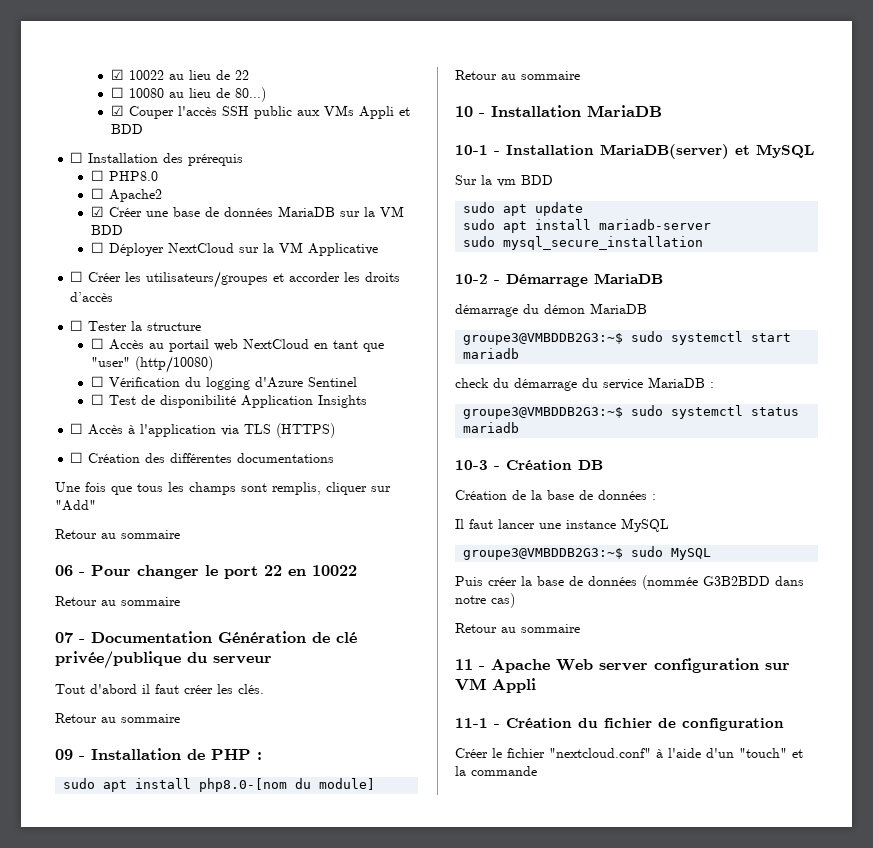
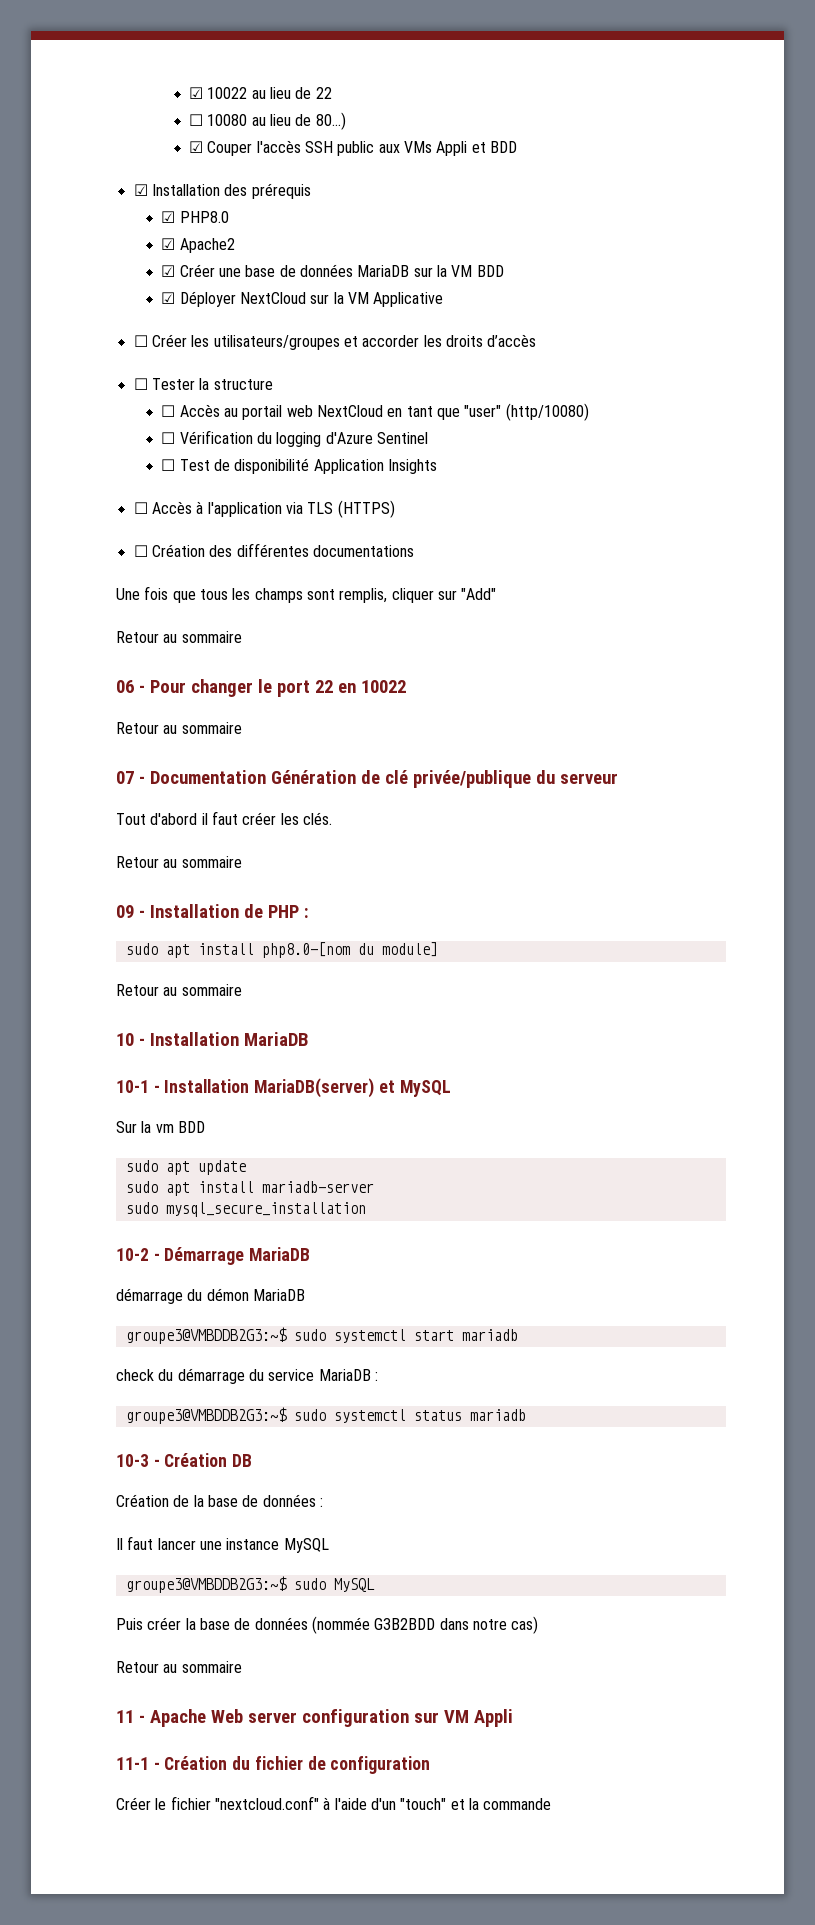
[70,152,84,163] ☐ -> [133,184,148,196] ☑
[90,170,104,181] ☐ -> [161,211,176,223] ☑
[90,188,104,199] ☐ -> [161,238,176,250] ☑
[90,242,104,253] ☐ -> [161,292,176,304] ☑

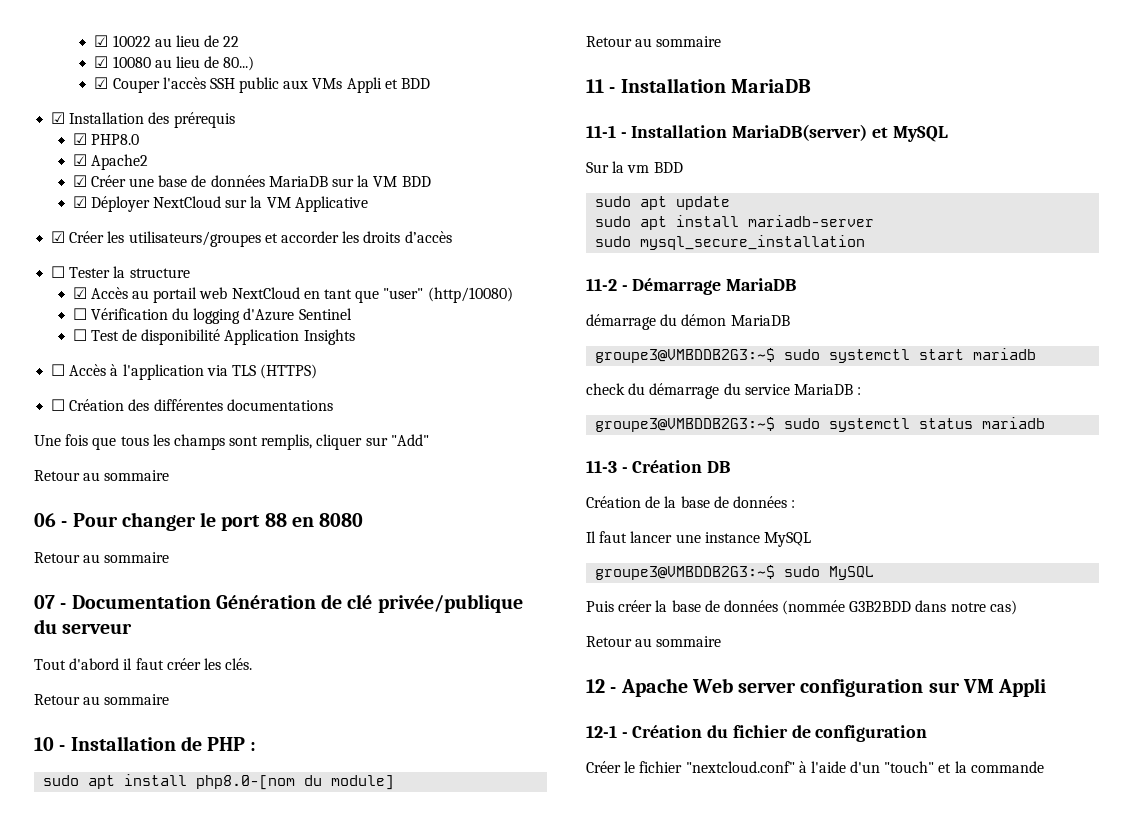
[189,114,204,126] ☐ -> [94,56,109,68] ☑
[133,335,148,347] ☐ -> [51,231,66,243] ☑
[161,405,176,417] ☐ -> [72,287,87,299] ☑
[314,680,406,693] 22 en 10022 -> [264,513,364,527] 88 en 8080
[116,905,134,918] 09 -> [34,737,54,751] 10
[116,1033,134,1046] 10 -> [586,79,604,93] 11
[116,1080,149,1093] 10-1 -> [586,125,616,138] 11-1
[116,1248,149,1261] 10-2 -> [586,278,617,291] 11-2
[116,1454,149,1467] 10-3 -> [586,460,617,473] 11-3
[116,1710,134,1723] 11 -> [586,679,605,693] 12
[116,1757,149,1770] 11-1 -> [586,725,617,738] 12-1

